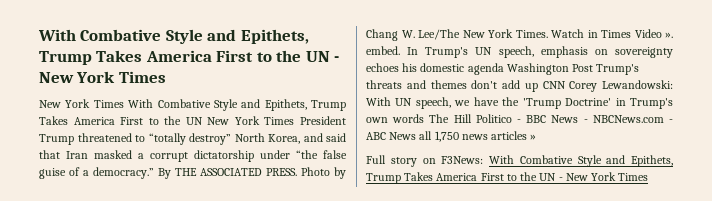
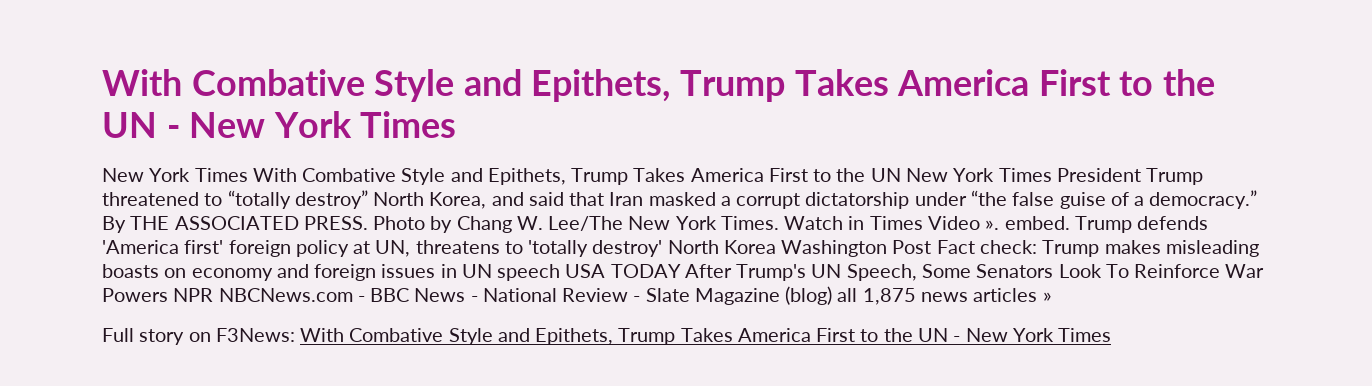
[407,46,673,58] [366,63,640,75] [366,80,673,92] [366,97,673,109] [366,114,673,123] [366,131,459,142] In Trump's UN speech, emphasis on sovereignty echoes his domestic agenda Washington Post Trump's threats and themes don't add up CNN Corey Lewandowski: With UN speech, we have the 'Trump Doctrine' in Trump's own words The Hill Politico - BBC News - NBCNews.com - ABC News all 1,750 -> [1074,216,1209,233] [102,240,1259,257] [102,264,1265,281] [102,286,916,305] Trump defends 'America first' foreign policy at UN, threatens to 'totally destroy' North Korea Washington Post Fact check: Trump makes misleading boasts on economy and foreign issues in UN speech USA TODAY After Trump's UN Speech, Some Senators Look To Reinforce War Powers NPR NBCNews.com - BBC News - National Review - Slate Magazine (blog) all 1,875

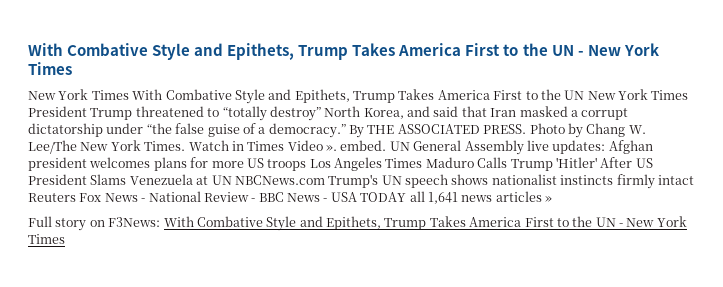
[1074,216,1209,233] [102,240,1259,257] [102,264,1265,281] [102,288,410,302] Trump defends 'America first' foreign policy at UN, threatens to 'totally destroy' North Korea Washington Post Fact check: Trump makes misleading boasts on economy and foreign issues in UN speech USA TODAY After Trump's UN Speech, Some Senators Look To Reinforce War Powers NPR NBCNews.com - BBC -> [389,140,653,155] [28,157,653,171] [28,174,694,189] [28,193,102,202] UN General Assembly live updates: Afghan president welcomes plans for more US troops Los Angeles Times Maduro Calls Trump 'Hitler' After US President Slams Venezuela at UN NBCNews.com Trump's UN speech shows nationalist instincts firmly intact Reuters Fox
[645,286,916,305] Slate Magazine (blog) all 1,875 -> [258,191,458,204] BBC News - USA TODAY all 1,641

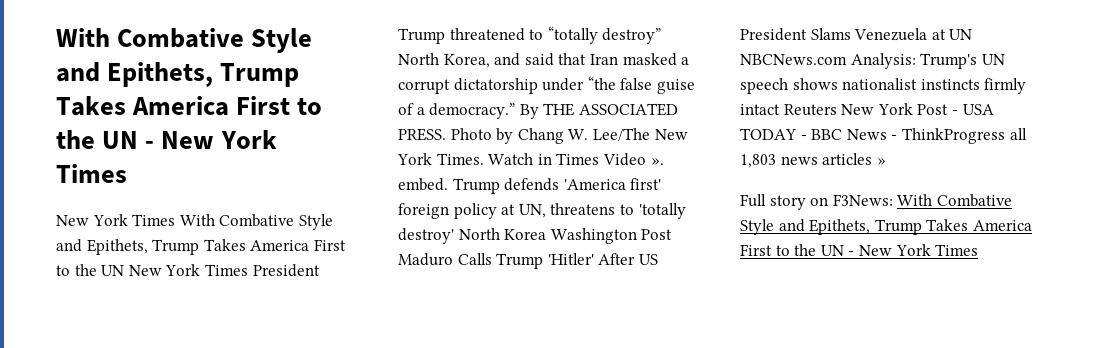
[389,140,653,155] [28,157,423,171] UN General Assembly live updates: Afghan president welcomes plans for more US troops Los Angeles Times -> [452,178,662,194] [398,203,686,219] [398,228,673,244] Trump defends 'America first' foreign policy at UN, threatens to 'totally destroy' North Korea Washington Post
(325, 180) none -> [850,53,916,69] Analysis:
[79,191,458,204] Fox News - National Review - BBC News - USA TODAY all 1,641 -> [841,103,994,115] [740,128,1027,144] [740,154,776,168] New York Post - USA TODAY - BBC News - ThinkProgress all 1,803

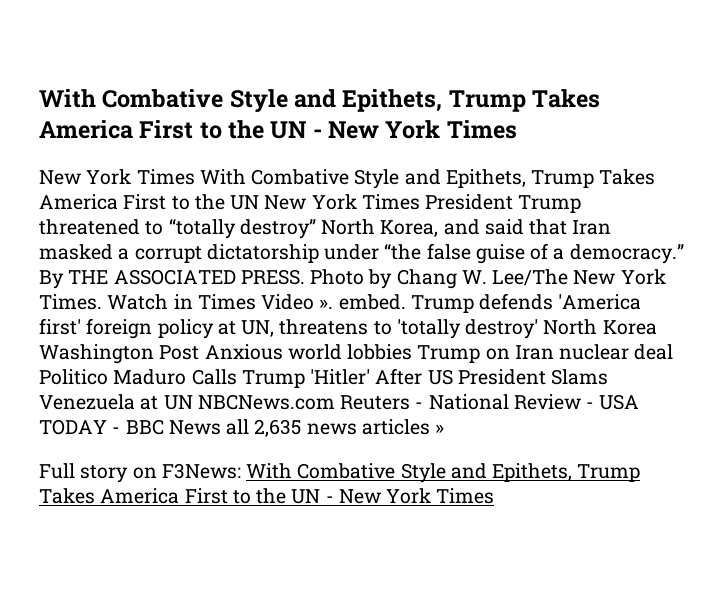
(673, 234) none -> [204,344,674,363] [39,369,108,385] Anxious world lobbies Trump on Iran nuclear deal Politico
[850,53,1005,69] [740,78,1027,94] [740,103,949,116] Analysis: Trump's UN speech shows nationalist instincts firmly intact Reuters New York Post -> [340,394,581,410] Reuters - National Review
[891,128,1027,144] [740,154,776,168] - ThinkProgress all 1,803 -> [226,419,302,437] all 2,635

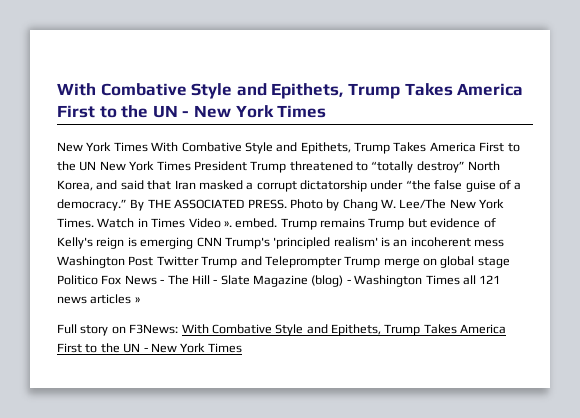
[479,293,642,310] [39,318,657,339] [39,344,674,364] [39,368,609,388] [39,394,640,410] [39,419,302,437] defends 'America first' foreign policy at UN, threatens to 'totally destroy' North Korea Washington Post Anxious world lobbies Trump on Iran nuclear deal Politico Maduro Calls Trump 'Hitler' After US President Slams Venezuela at UN NBCNews.com Reuters - National Review - USA TODAY - BBC News all 2,635 -> [320,218,496,230] [57,237,505,249] [57,256,510,268] [57,275,501,287] remains Trump but evidence of Kelly's reign is emerging CNN Trump's 'principled realism' is an incoherent mess Washington Post Twitter Trump and Teleprompter Trump merge on global stage Politico Fox News - The Hill - Slate Magazine (blog) - Washington Times all 121

